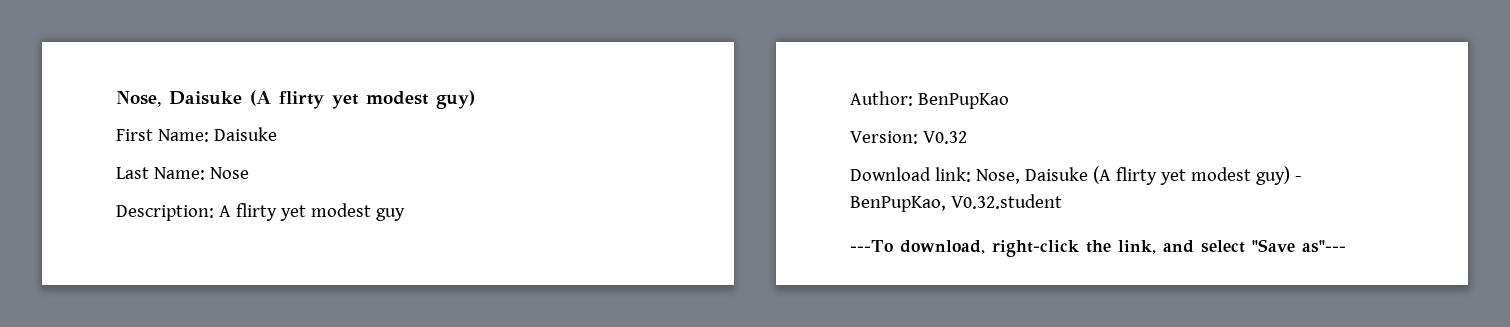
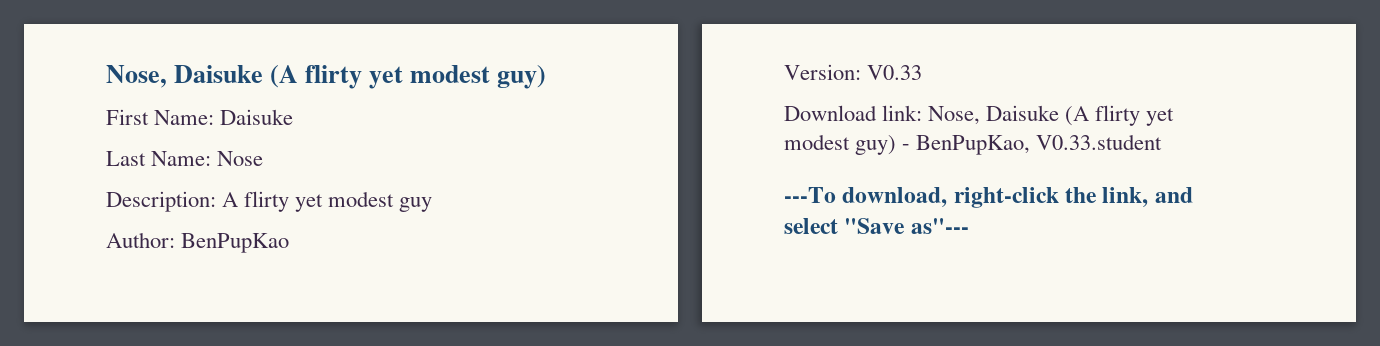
[922,131,967,144] V0.32 -> [867,65,923,80] V0.33
[950,194,1062,209] V0.32.student -> [1036,134,1163,150] V0.33.student

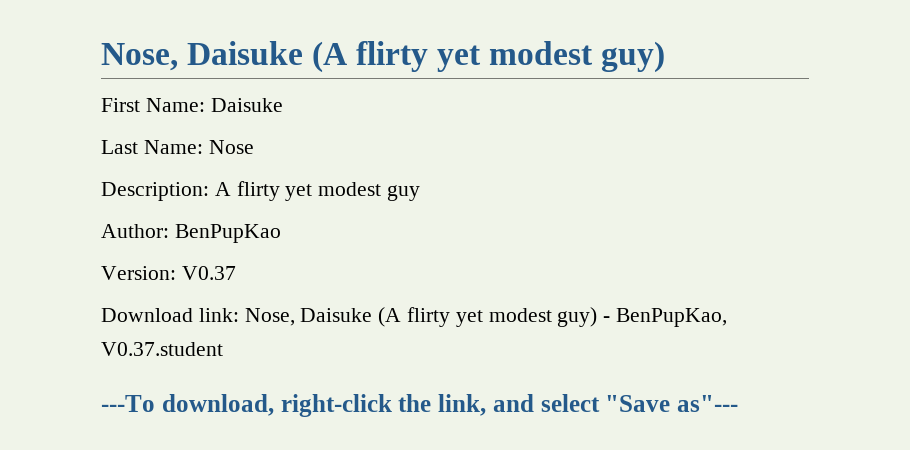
[867,65,923,80] V0.33 -> [181,266,236,280] V0.37
[1036,134,1163,150] V0.33.student -> [101,342,223,356] V0.37.student

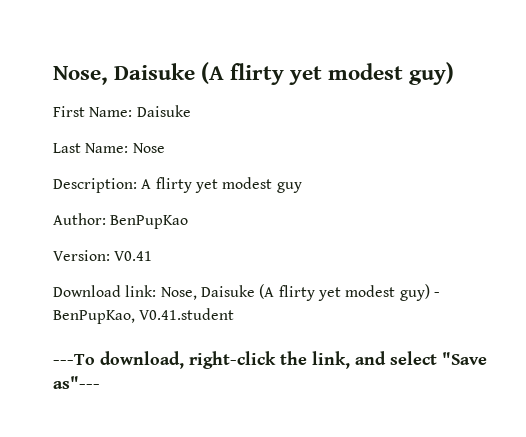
[181,266,236,280] V0.37 -> [114,251,153,261] V0.41
[101,342,223,356] V0.37.student -> [139,308,235,320] V0.41.student

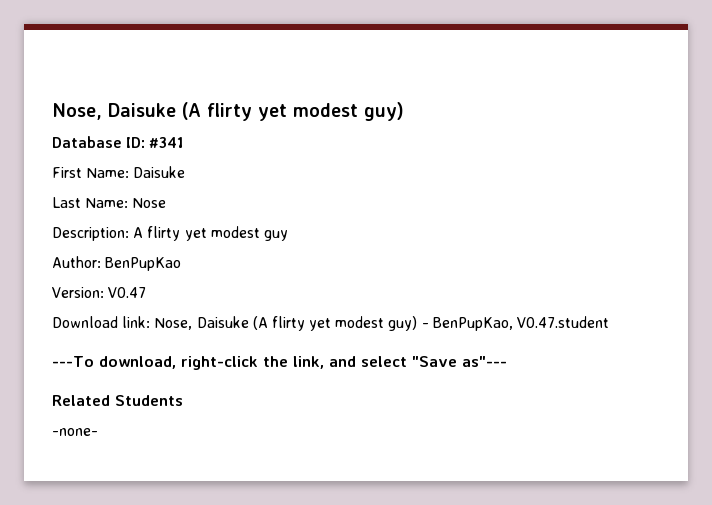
[53,62,455,85] Nose, Daisuke (A flirty yet modest guy) -> [52,102,404,121] [52,136,184,148] Nose, Daisuke (A flirty yet modest guy) // Database ID: #341
[114,251,153,261] V0.41 -> [108,287,147,298] V0.47
[139,308,235,320] V0.41.student -> [517,316,610,328] V0.47.student
(100, 382) none -> [52,395,183,406] [52,428,98,436] // Related Students // -none-

